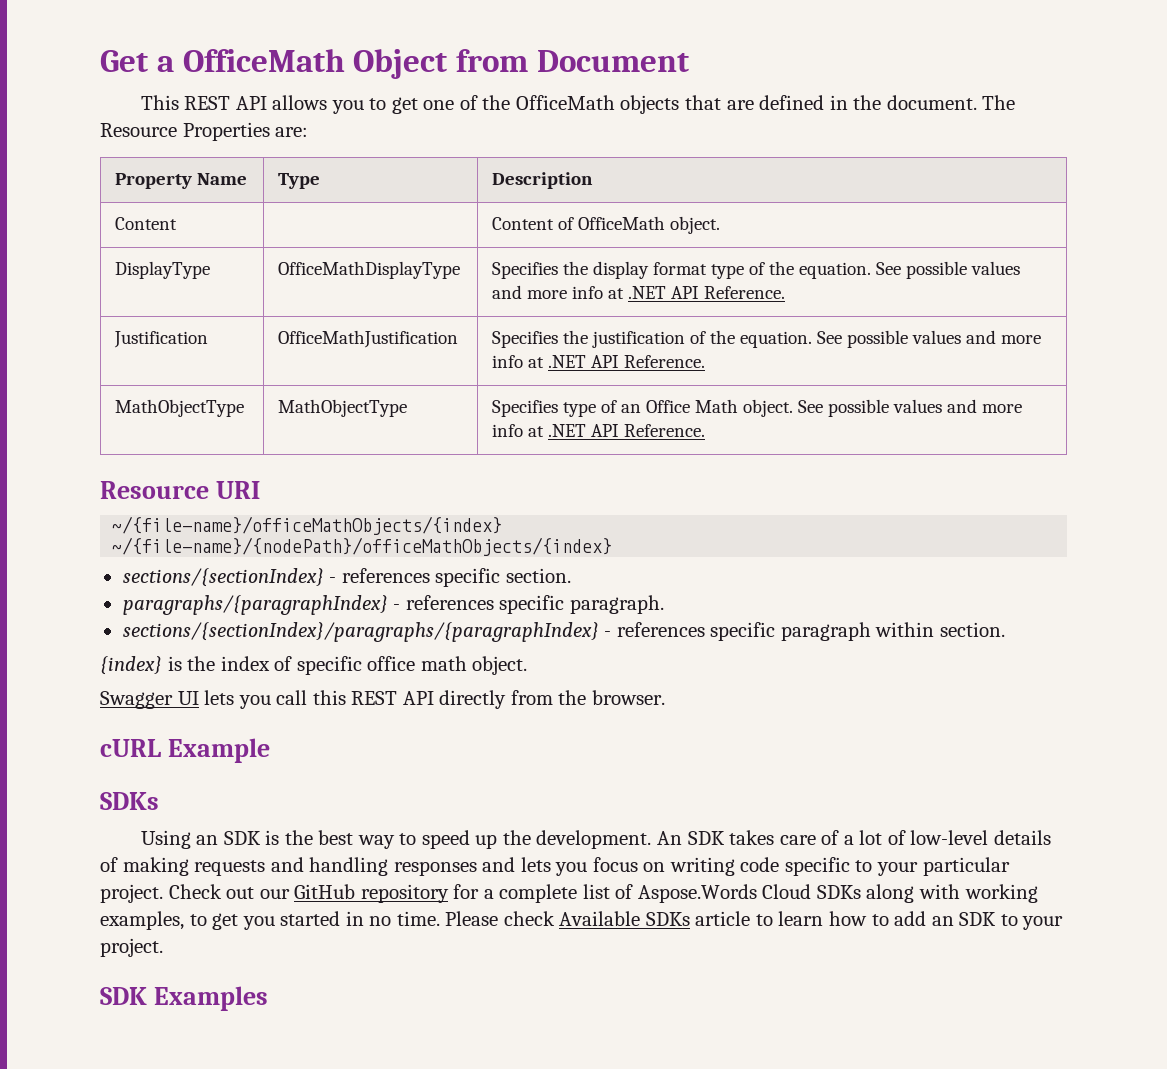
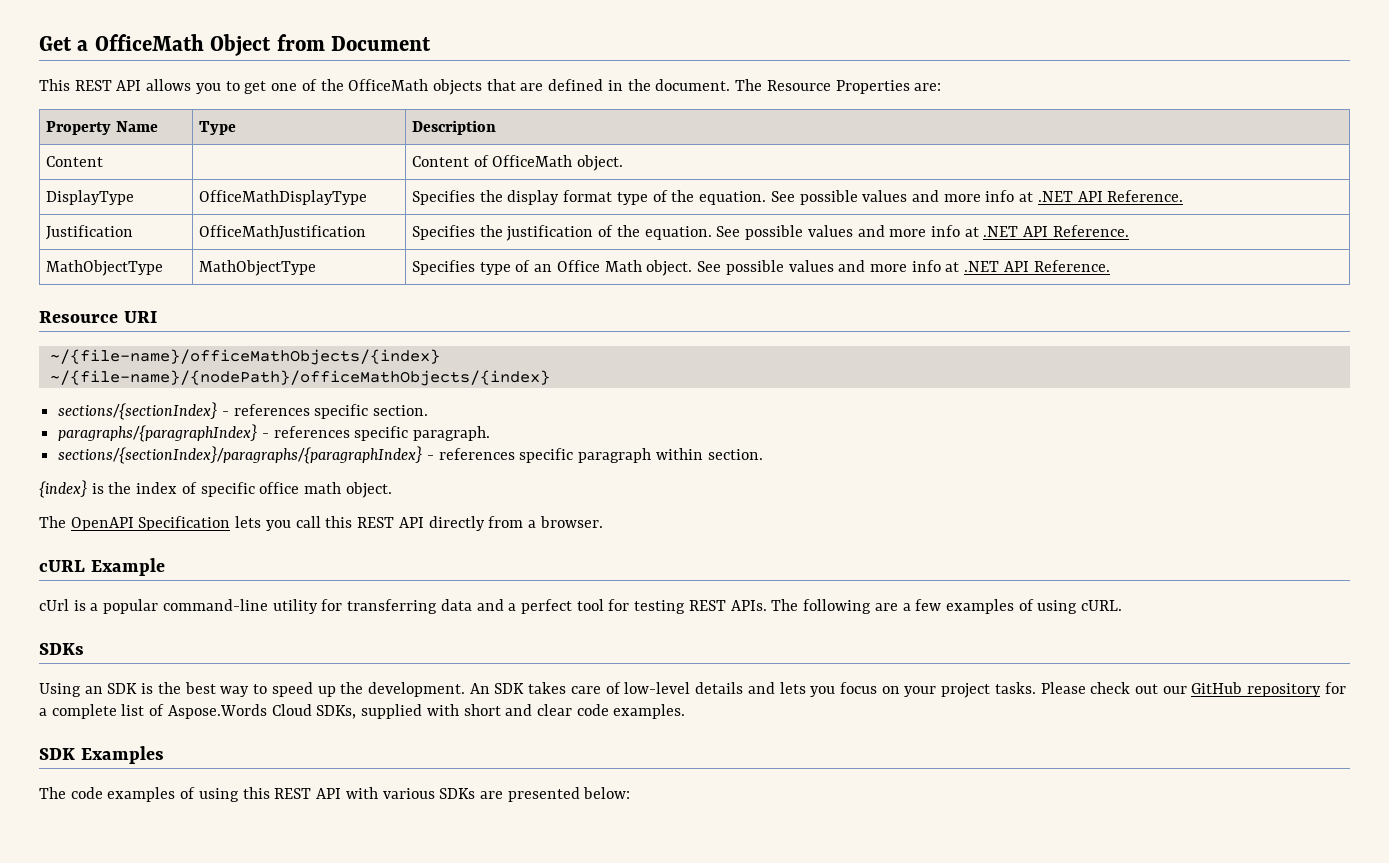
[100,691,199,709] Swagger UI -> [39,516,231,531] The OpenAPI Specification
[558,690,587,705] the -> [527,520,536,528] a
(270, 750) none -> [39,599,1123,614] // cUrl is a popular command-line utility for transferring data and a perfect tool for testing REST APIs. The following are a few examples of using cURL.
[843,830,1051,845] [100,857,477,876] a lot of low-level details of making requests and handling responses -> [624,682,744,694] low-level details
[669,857,1010,876] [100,884,222,903] writing code specific to your particular project. Check -> [904,682,1131,698] your project tasks. Please check
[816,884,1038,903] [100,911,1064,930] [100,938,163,957] [100,986,268,1011] SDKs along with working examples, to get you started in no time. Please check Available SDKs article to learn how to add an SDK to your project. // SDK Examples -> [316,704,686,719] [39,746,164,764] [39,787,631,802] SDKs, supplied with short and clear code examples. // SDK Examples // The code examples of using this REST API with various SDKs are presented below:

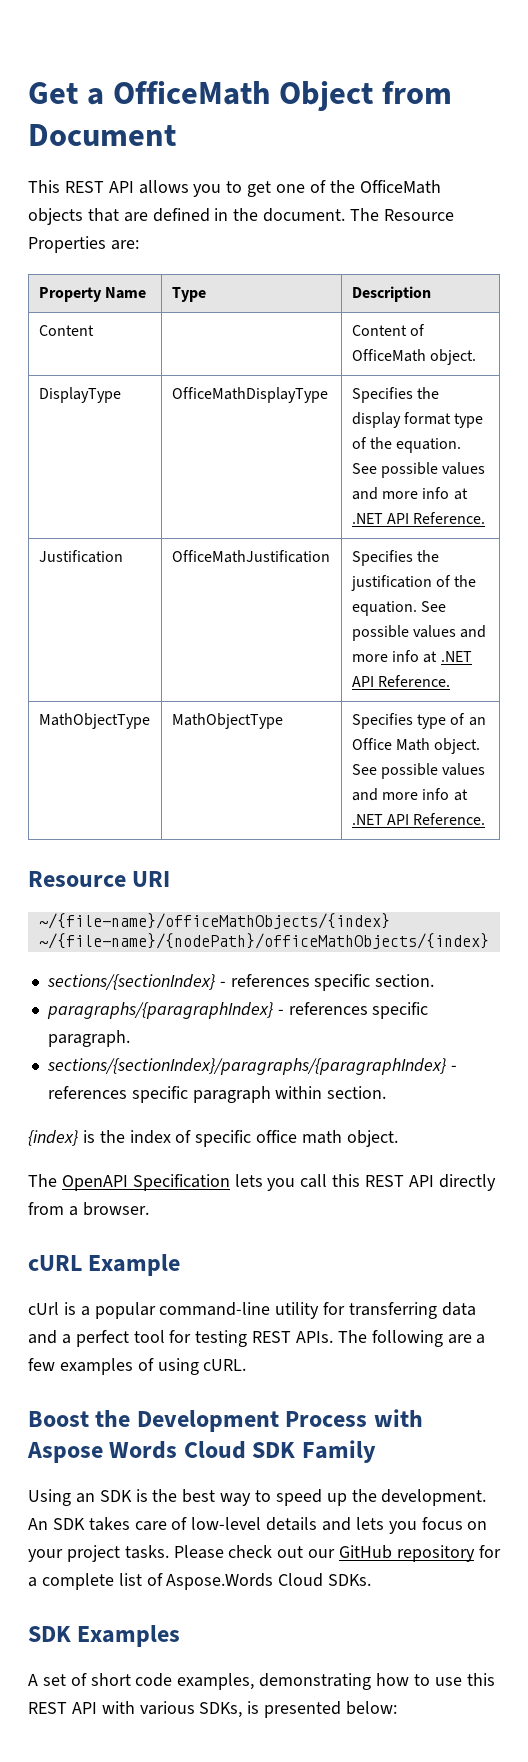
[39,643,84,655] SDKs -> [28,1409,423,1432] [27,1440,376,1463] Boost the Development Process with Aspose Words Cloud SDK Family
[316,704,686,719] [39,746,164,764] [39,787,239,802] SDKs, supplied with short and clear code examples. // SDK Examples // The code examples of using -> [328,1574,372,1586] [28,1625,181,1647] [28,1673,462,1690] SDKs. // SDK Examples // A set of short code examples, demonstrating how to use
[439,788,503,799] SDKs are -> [199,1701,260,1718] SDKs, is

